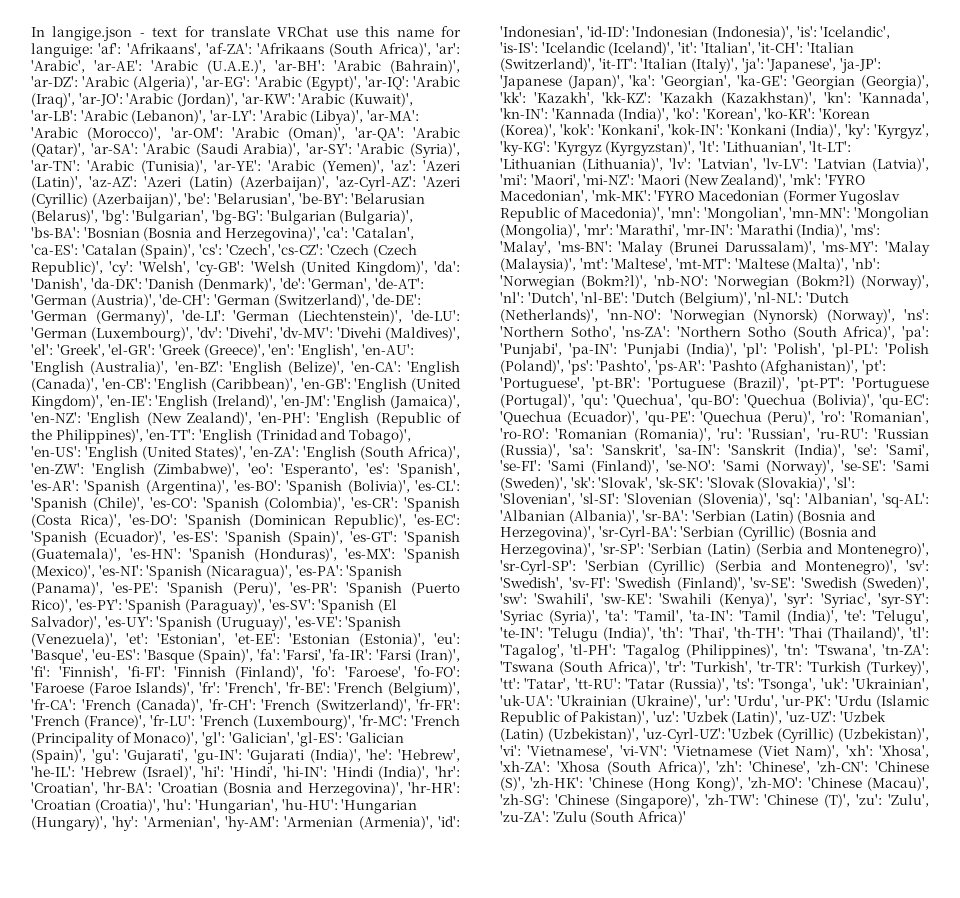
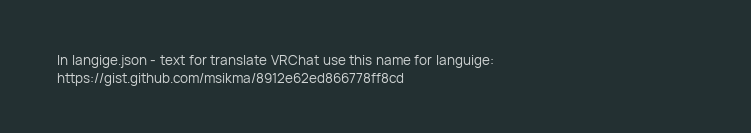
[98,43,460,57] [31,60,460,74] [31,76,461,91] [31,93,413,108] [31,110,419,125] [31,127,460,141] [31,143,460,158] [31,160,460,174] [31,176,460,191] [31,193,426,208] [31,210,414,225] [31,227,414,242] [31,244,417,259] [31,261,461,276] [31,278,424,292] [31,294,422,308] [31,310,461,325] [31,327,460,342] [31,344,414,359] [31,361,460,376] [31,378,462,393] [31,395,460,410] [31,412,462,427] [31,429,411,444] [31,446,460,461] [31,463,460,478] [31,480,460,495] [31,497,460,512] [31,514,460,529] [31,531,460,546] [31,548,460,563] [31,565,403,580] [31,582,461,597] [31,599,397,614] [31,616,402,631] [31,633,461,647] [31,649,460,664] [31,666,460,680] [31,682,461,697] [31,699,460,713] [31,715,460,730] [31,732,404,747] [31,749,460,764] [31,766,460,780] [31,782,460,797] [31,799,418,814] [31,816,460,831] [500,26,891,40] [500,42,854,56] [500,58,881,73] [500,75,929,90] [500,92,929,106] [500,108,870,122] [500,124,929,139] [500,141,852,156] [500,158,929,172] [500,174,865,188] [500,190,901,205] [500,207,929,222] [500,224,880,239] [500,241,930,256] [500,258,880,273] [500,275,929,290] [500,292,849,307] [500,309,929,324] [500,326,929,341] [500,343,929,358] [500,360,886,375] [500,377,929,392] [500,394,929,409] [500,411,929,426] [500,428,929,442] [500,444,929,458] [500,460,929,475] [500,477,855,491] [500,493,929,508] [500,510,876,524] [500,526,878,541] [500,543,929,558] [500,560,929,575] [500,577,929,591] [500,593,929,608] [500,610,929,625] [500,627,929,642] [500,644,929,659] [500,661,929,676] [500,678,929,693] [500,695,929,709] [500,711,886,726] [500,728,929,743] [500,745,929,759] [500,761,929,775] [500,777,929,792] [500,794,929,809] [500,811,686,825] 'af': 'Afrikaans', 'af-ZA': 'Afrikaans (South Africa)', 'ar': 'Arabic', 'ar-AE': 'Arabic (U.A.E.)', 'ar-BH': 'Arabic (Bahrain)', 'ar-DZ': 'Arabic (Algeria)', 'ar-EG': 'Arabic (Egypt)', 'ar-IQ': 'Arabic (Iraq)', 'ar-JO': 'Arabic (Jordan)', 'ar-KW': 'Arabic (Kuwait)', 'ar-LB': 'Arabic (Lebanon)', 'ar-LY': 'Arabic (Libya)', 'ar-MA': 'Arabic (Morocco)', 'ar-OM': 'Arabic (Oman)', 'ar-QA': 'Arabic (Qatar)', 'ar-SA': 'Arabic (Saudi Arabia)', 'ar-SY': 'Arabic (Syria)', 'ar-TN': 'Arabic (Tunisia)', 'ar-YE': 'Arabic (Yemen)', 'az': 'Azeri (Latin)', 'az-AZ': 'Azeri (Latin) (Azerbaijan)', 'az-Cyrl-AZ': 'Azeri (Cyrillic) (Azerbaijan)', 'be': 'Belarusian', 'be-BY': 'Belarusian (Belarus)', 'bg': 'Bulgarian', 'bg-BG': 'Bulgarian (Bulgaria)', 'bs-BA': 'Bosnian (Bosnia and Herzegovina)', 'ca': 'Catalan', 'ca-ES': 'Catalan (Spain)', 'cs': 'Czech', 'cs-CZ': 'Czech (Czech Republic)', 'cy': 'Welsh', 'cy-GB': 'Welsh (United Kingdom)', 'da': 'Danish', 'da-DK': 'Danish (Denmark)', 'de': 'German', 'de-AT': 'German (Austria)', 'de-CH': 'German (Switzerland)', 'de-DE': 'German (Germany)', 'de-LI': 'German (Liechtenstein)', 'de-LU': 'German (Luxembourg)', 'dv': 'Divehi', 'dv-MV': 'Divehi (Maldives)', 'el': 'Greek', 'el-GR': 'Greek (Greece)', 'en': 'English', 'en-AU': 'English (Australia)', 'en-BZ': 'English (Belize)', 'en-CA': 'English (Canada)', 'en-CB': 'English (Caribbean)', 'en-GB': 'English (United Kingdom)', 'en-IE': 'English (Ireland)', 'en-JM': 'English (Jamaica)', 'en-NZ': 'English (New Zealand)', 'en-PH': 'English (Republic of the Philippines)', 'en-TT': 'English (Trinidad and Tobago)', 'en-US': 'English (United States)', 'en-ZA': 'English (South Africa)', 'en-ZW': 'English (Zimbabwe)', 'eo': 'Esperanto', 'es': 'Spanish', 'es-AR': 'Spanish (Argentina)', 'es-BO': 'Spanish (Bolivia)', 'es-CL': 'Spanish (Chile)', 'es-CO': 'Spanish (Colombia)', 'es-CR': 'Spanish (Costa Rica)', 'es-DO': 'Spanish (Dominican Republic)', 'es-EC': 'Spanish (Ecuador)', 'es-ES': 'Spanish (Spain)', 'es-GT': 'Spanish (Guatemala)', 'es-HN': 'Spanish (Honduras)', 'es-MX': 'Spanish (Mexico)', 'es-NI': 'Spanish (Nicaragua)', 'es-PA': 'Spanish (Panama)', 'es-PE': 'Spanish (Peru)', 'es-PR': 'Spanish (Puerto Rico)', 'es-PY': 'Spanish (Paraguay)', 'es-SV': 'Spanish (El Salvador)', 'es-UY': 'Spanish (Uruguay)', 'es-VE': 'Spanish (Venezuela)', 'et': 'Estonian', 'et-EE': 'Estonian (Estonia)', 'eu': 'Basque', 'eu-ES': 'Basque (Spain)', 'fa': 'Farsi', 'fa-IR': 'Farsi (Iran)', 'fi': 'Finnish', 'fi-FI': 'Finnish (Finland)', 'fo': 'Faroese', 'fo-FO': 'Faroese (Faroe Islands)', 'fr': 'French', 'fr-BE': 'French (Belgium)', 'fr-CA': 'French (Canada)', 'fr-CH': 'French (Switzerland)', 'fr-FR': 'French (France)', 'fr-LU': 'French (Luxembourg)', 'fr-MC': 'French (Principality of Monaco)', 'gl': 'Galician', 'gl-ES': 'Galician (Spain)', 'gu': 'Gujarati', 'gu-IN': 'Gujarati (India)', 'he': 'Hebrew', 'he-IL': 'Hebrew (Israel)', 'hi': 'Hindi', 'hi-IN': 'Hindi (India)', 'hr': 'Croatian', 'hr-BA': 'Croatian (Bosnia and Herzegovina)', 'hr-HR': 'Croatian (Croatia)', 'hu': 'Hungarian', 'hu-HU': 'Hungarian (Hungary)', 'hy': 'Armenian', 'hy-AM': 'Armenian (Armenia)', 'id': 'Indonesian', 'id-ID': 'Indonesian (Indonesia)', 'is': 'Icelandic', 'is-IS': 'Icelandic (Iceland)', 'it': 'Italian', 'it-CH': 'Italian (Switzerland)', 'it-IT': 'Italian (Italy)', 'ja': 'Japanese', 'ja-JP': 'Japanese (Japan)', 'ka': 'Georgian', 'ka-GE': 'Georgian (Georgia)', 'kk': 'Kazakh', 'kk-KZ': 'Kazakh (Kazakhstan)', 'kn': 'Kannada', 'kn-IN': 'Kannada (India)', 'ko': 'Korean', 'ko-KR': 'Korean (Korea)', 'kok': 'Konkani', 'kok-IN': 'Konkani (India)', 'ky': 'Kyrgyz', 'ky-KG': 'Kyrgyz (Kyrgyzstan)', 'lt': 'Lithuanian', 'lt-LT': 'Lithuanian (Lithuania)', 'lv': 'Latvian', 'lv-LV': 'Latvian (Latvia)', 'mi': 'Maori', 'mi-NZ': 'Maori (New Zealand)', 'mk': 'FYRO Macedonian', 'mk-MK': 'FYRO Macedonian (Former Yugoslav Republic of Macedonia)', 'mn': 'Mongolian', 'mn-MN': 'Mongolian (Mongolia)', 'mr': 'Marathi', 'mr-IN': 'Marathi (India)', 'ms': 'Malay', 'ms-BN': 'Malay (Brunei Darussalam)', 'ms-MY': 'Malay (Malaysia)', 'mt': 'Maltese', 'mt-MT': 'Maltese (Malta)', 'nb': 'Norwegian (Bokm?l)', 'nb-NO': 'Norwegian (Bokm?l) (Norway)', 'nl': 'Dutch', 'nl-BE': 'Dutch (Belgium)', 'nl-NL': 'Dutch (Netherlands)', 'nn-NO': 'Norwegian (Nynorsk) (Norway)', 'ns': 'Northern Sotho', 'ns-ZA': 'Northern Sotho (South Africa)', 'pa': 'Punjabi', 'pa-IN': 'Punjabi (India)', 'pl': 'Polish', 'pl-PL': 'Polish (Poland)', 'ps': 'Pashto', 'ps-AR': 'Pashto (Afghanistan)', 'pt': 'Portuguese', 'pt-BR': 'Portuguese (Brazil)', 'pt-PT': 'Portuguese (Portugal)', 'qu': 'Quechua', 'qu-BO': 'Quechua (Bolivia)', 'qu-EC': 'Quechua (Ecuador)', 'qu-PE': 'Quechua (Peru)', 'ro': 'Romanian', 'ro-RO': 'Romanian (Romania)', 'ru': 'Russian', 'ru-RU': 'Russian (Russia)', 'sa': 'Sanskrit', 'sa-IN': 'Sanskrit (India)', 'se': 'Sami', 'se-FI': 'Sami (Finland)', 'se-NO': 'Sami (Norway)', 'se-SE': 'Sami (Sweden)', 'sk': 'Slovak', 'sk-SK': 'Slovak (Slovakia)', 'sl': 'Slovenian', 'sl-SI': 'Slovenian (Slovenia)', 'sq': 'Albanian', 'sq-AL': 'Albanian (Albania)', 'sr-BA': 'Serbian (Latin) (Bosnia and Herzegovina)', 'sr-Cyrl-BA': 'Serbian (Cyrillic) (Bosnia and Herzegovina)', 'sr-SP': 'Serbian (Latin) (Serbia and Montenegro)', 'sr-Cyrl-SP': 'Serbian (Cyrillic) (Serbia and Montenegro)', 'sv': 'Swedish', 'sv-FI': 'Swedish (Finland)', 'sv-SE': 'Swedish (Sweden)', 'sw': 'Swahili', 'sw-KE': 'Swahili (Kenya)', 'syr': 'Syriac', 'syr-SY': 'Syriac (Syria)', 'ta': 'Tamil', 'ta-IN': 'Tamil (India)', 'te': 'Telugu', 'te-IN': 'Telugu (India)', 'th': 'Thai', 'th-TH': 'Thai (Thailand)', 'tl': 'Tagalog', 'tl-PH': 'Tagalog (Philippines)', 'tn': 'Tswana', 'tn-ZA': 'Tswana (South Africa)', 'tr': 'Turkish', 'tr-TR': 'Turkish (Turkey)', 'tt': 'Tatar', 'tt-RU': 'Tatar (Russia)', 'ts': 'Tsonga', 'uk': 'Ukrainian', 'uk-UA': 'Ukrainian (Ukraine)', 'ur': 'Urdu', 'ur-PK': 'Urdu (Islamic Republic of Pakistan)', 'uz': 'Uzbek (Latin)', 'uz-UZ': 'Uzbek (Latin) (Uzbekistan)', 'uz-Cyrl-UZ': 'Uzbek (Cyrillic) (Uzbekistan)', 'vi': 'Vietnamese', 'vi-VN': 'Vietnamese (Viet Nam)', 'xh': 'Xhosa', 'xh-ZA': 'Xhosa (South Africa)', 'zh': 'Chinese', 'zh-CN': 'Chinese (S)', 'zh-HK': 'Chinese (Hong Kong)', 'zh-MO': 'Chinese (Macau)', 'zh-SG': 'Chinese (Singapore)', 'zh-TW': 'Chinese (T)', 'zu': 'Zulu', 'zu-ZA': 'Zulu (South Africa)' -> [57,73,404,86] https://gist.github.com/msikma/8912e62ed866778ff8cd

